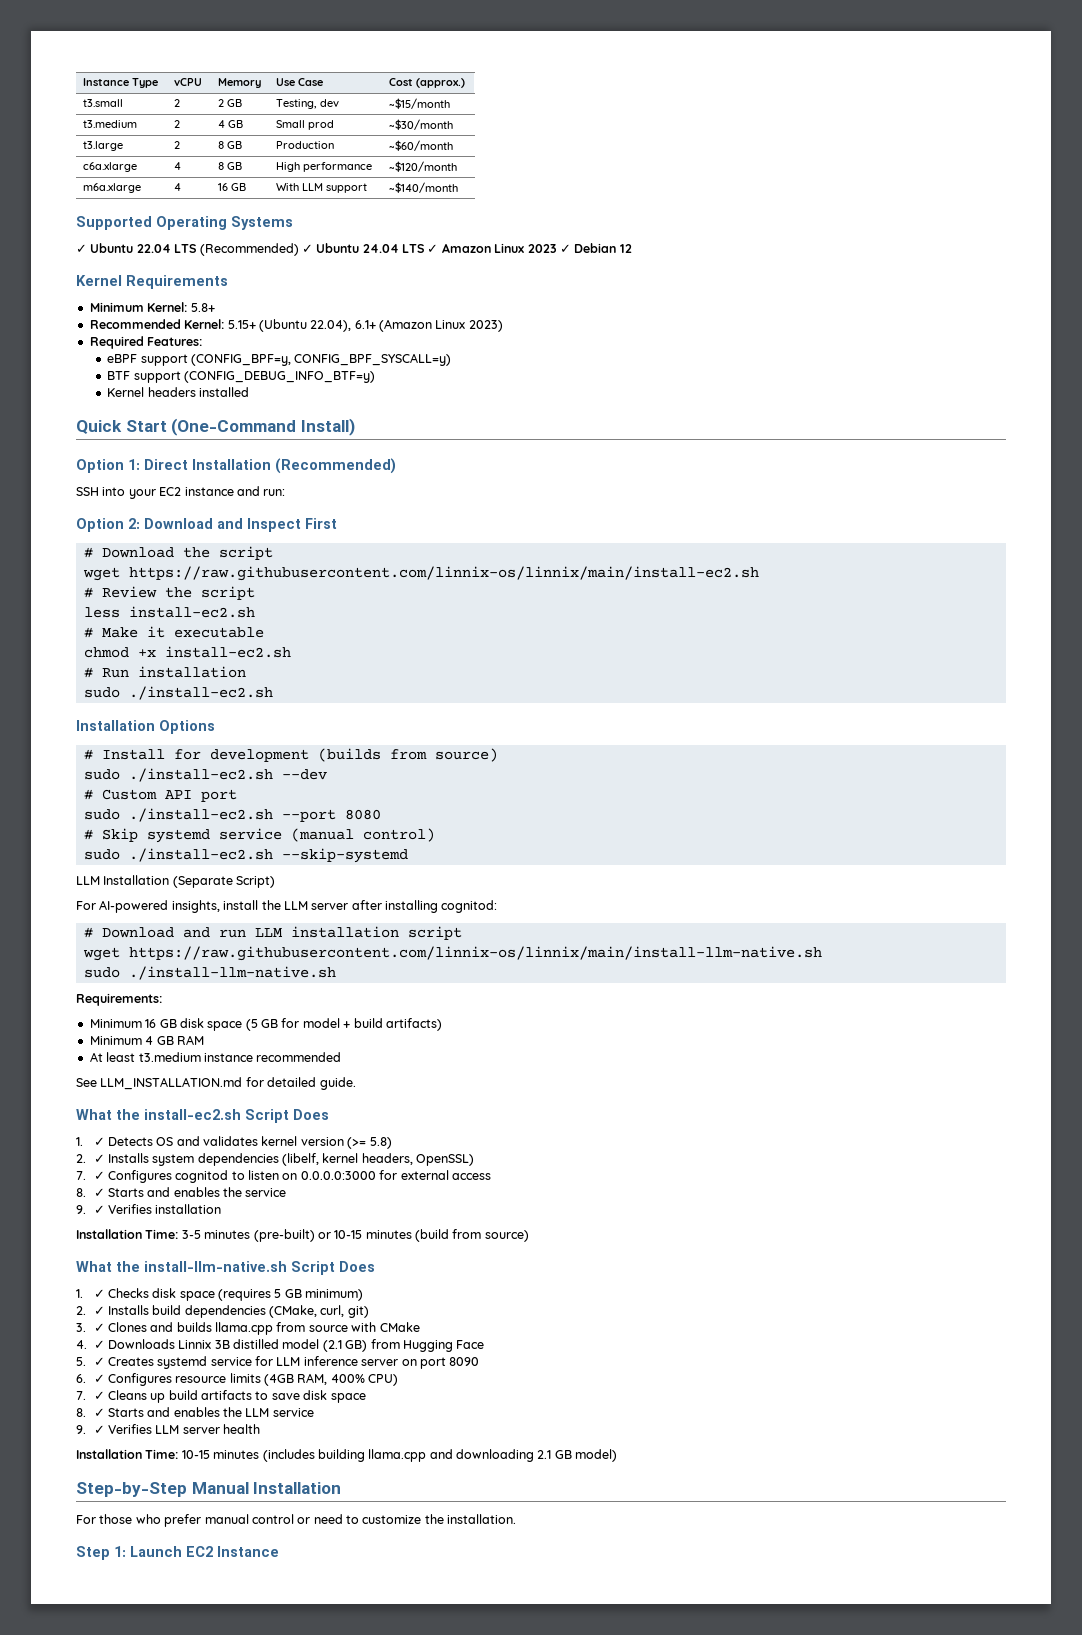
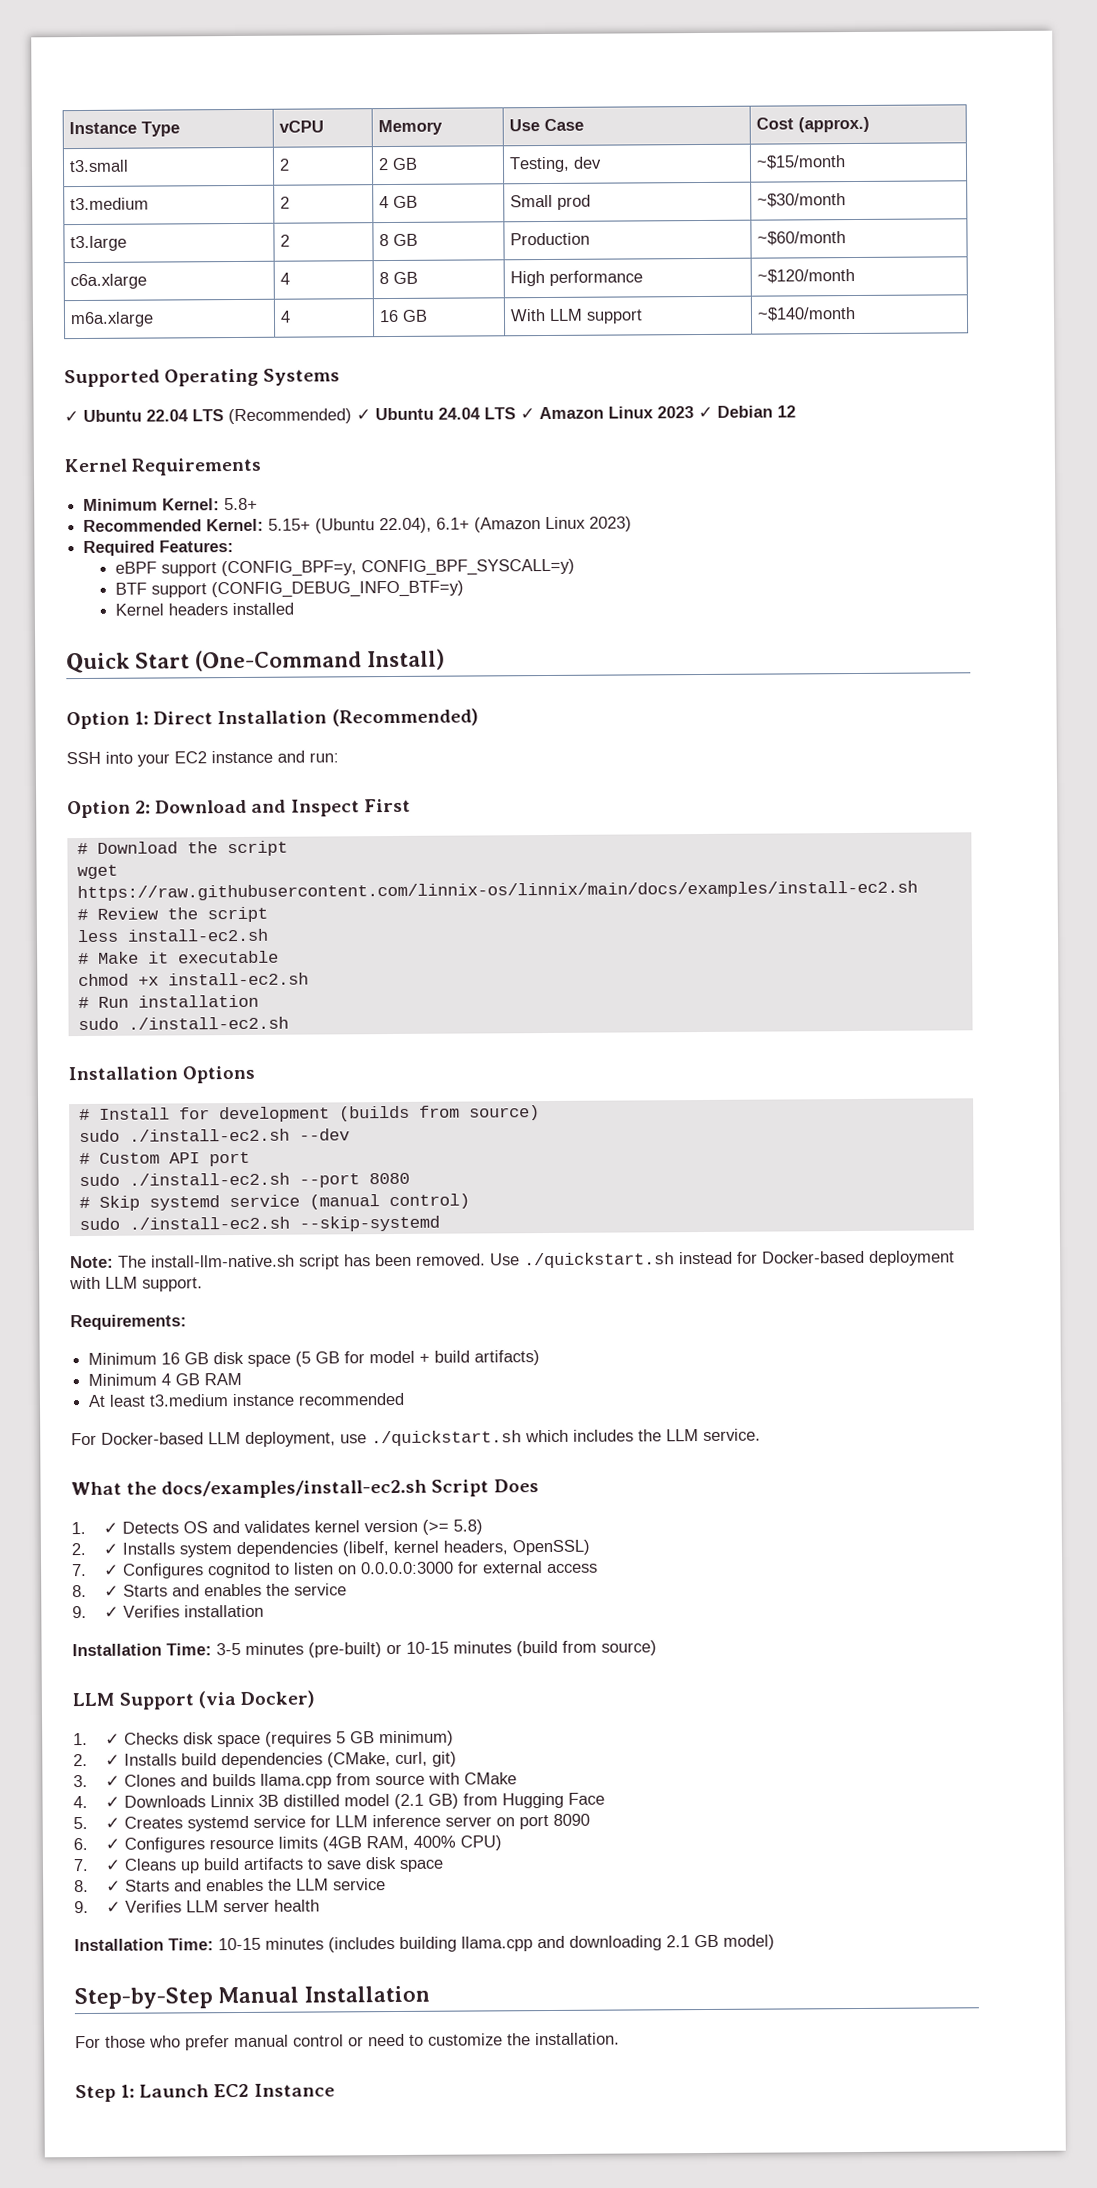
[128,566,759,581] https://raw.githubusercontent.com/linnix-os/linnix/main/install-ec2.sh -> [76,880,918,902] https://raw.githubusercontent.com/linnix-os/linnix/main/docs/examples/install-ec2.sh
[76,875,276,888] [76,900,498,913] [83,926,462,940] [82,946,822,961] [83,966,336,980] LLM Installation (Separate Script) // For AI-powered insights, install the LLM server after installing cognitod: // # Download and run LLM installation script // wget https://raw.githubusercontent.com/linnix-os/linnix/main/install-llm-native.sh // sudo ./install-llm-native.sh -> [70,1250,955,1270] [69,1276,203,1292] Note: The install-llm-native.sh script has been removed. Use ./quickstart.sh instead for Docker-based deployment with LLM support.
[76,1077,356,1090] [76,1109,241,1120] See LLM_INSTALLATION.md for detailed guide. // What the install-ec2.sh -> [71,1428,761,1447] [71,1479,428,1499] For Docker-based LLM deployment, use ./quickstart.sh which includes the LLM service. // What the docs/examples/install-ec2.sh
[76,1261,375,1275] What the install-llm-native.sh Script Does -> [72,1690,316,1710] LLM Support (via Docker)

